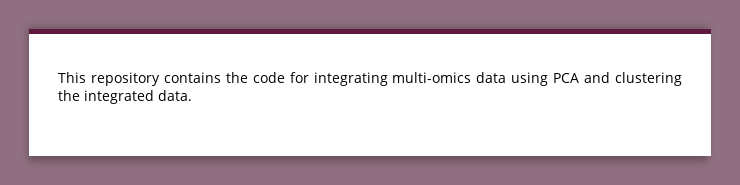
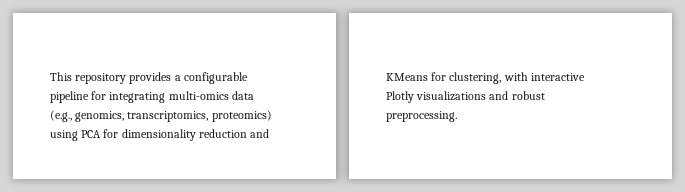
[163,72,682,86] [58,90,192,104] contains the code for integrating multi-omics data using PCA and clustering the integrated data. -> [129,72,248,84] [50,91,254,103] [50,110,272,122] [50,129,270,141] [386,72,585,84] [386,91,545,103] [386,111,457,122] provides a configurable pipeline for integrating multi-omics data (e.g., genomics, transcriptomics, proteomics) using PCA for dimensionality reduction and KMeans for clustering, with interactive Plotly visualizations and robust preprocessing.

